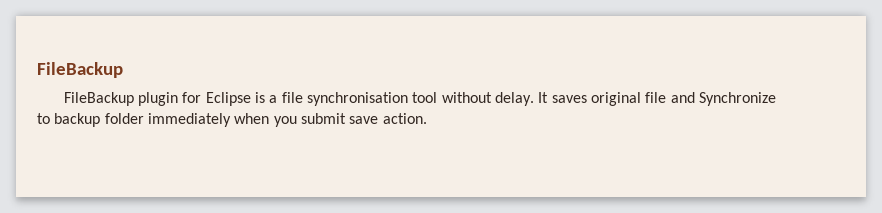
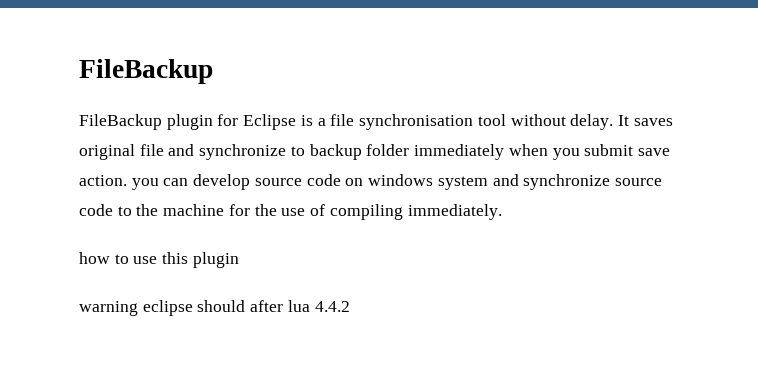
[698,92,776,106] Synchronize -> [199,144,287,160] synchronize
(427, 118) none -> [131,174,662,190] [79,204,502,220] [79,252,239,268] [79,300,350,316] you can develop source code on windows system and synchronize source code to the machine for the use of compiling immediately. // how to use this plugin // warning eclipse should after lua 4.4.2

